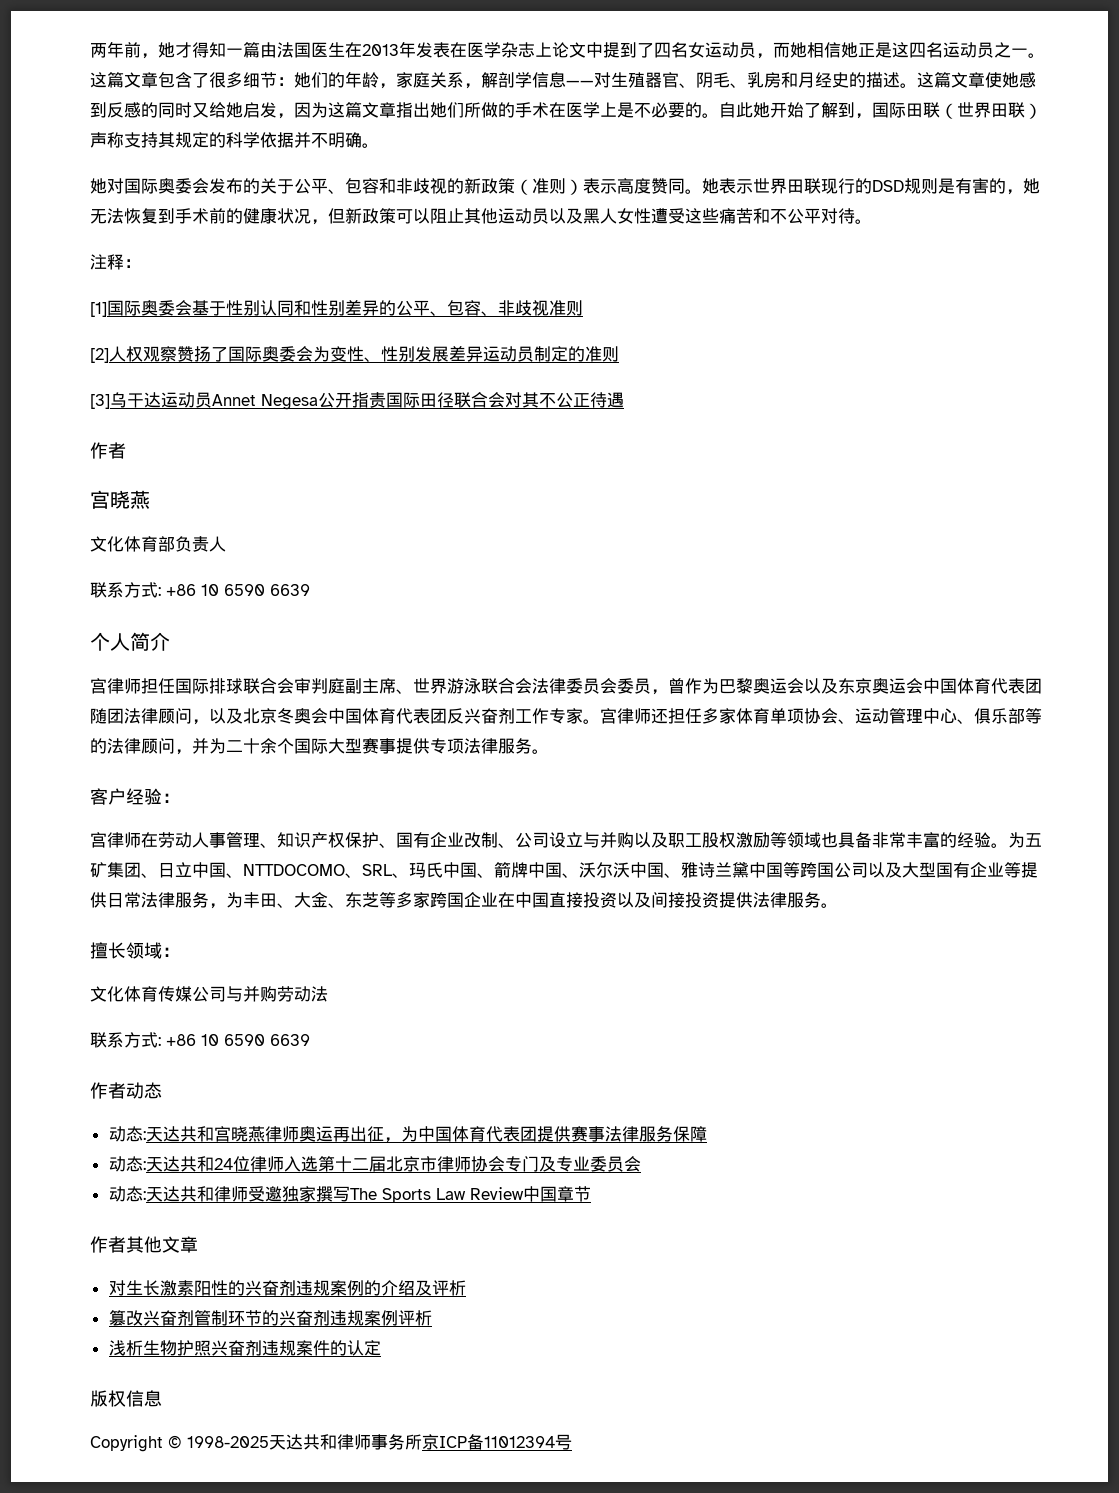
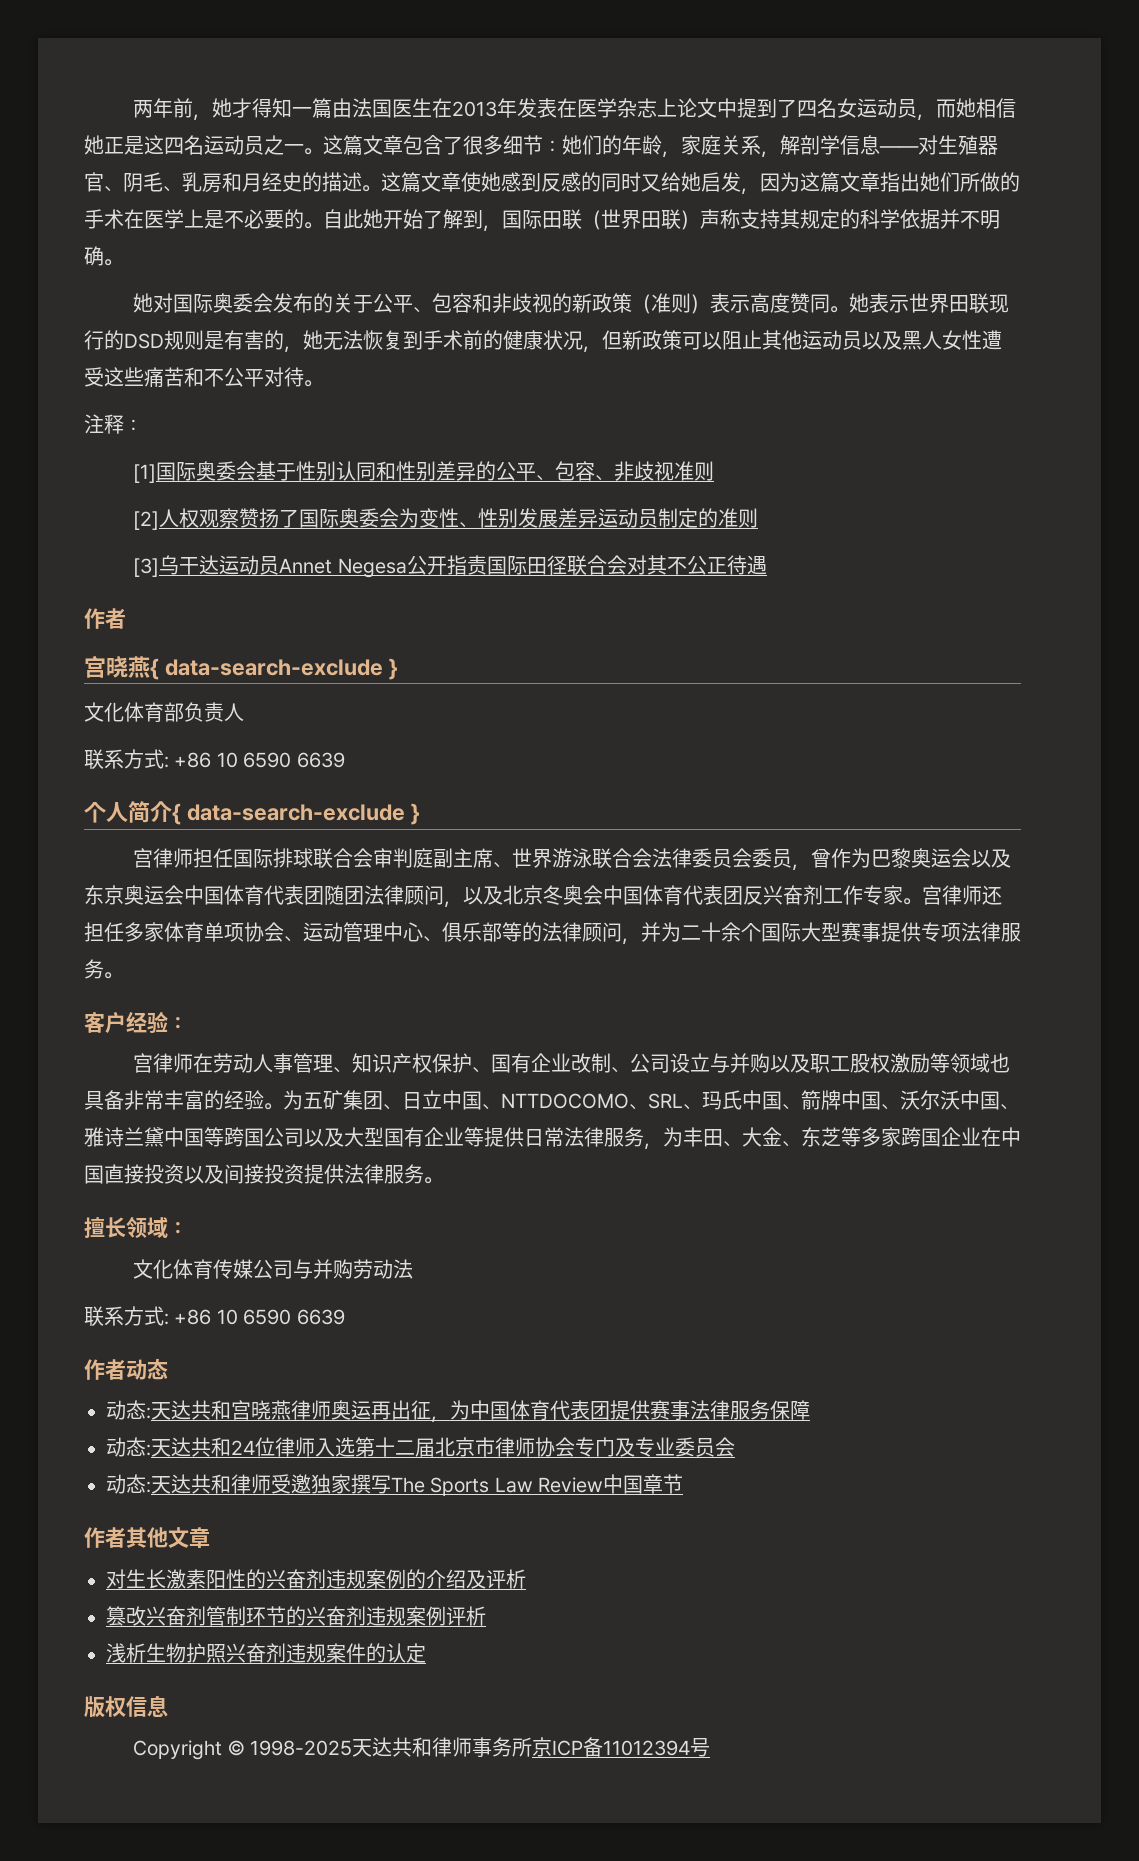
(150, 499) none -> [150,658,398,680] { data-search-exclude }
(170, 641) none -> [172,803,420,825] { data-search-exclude }

